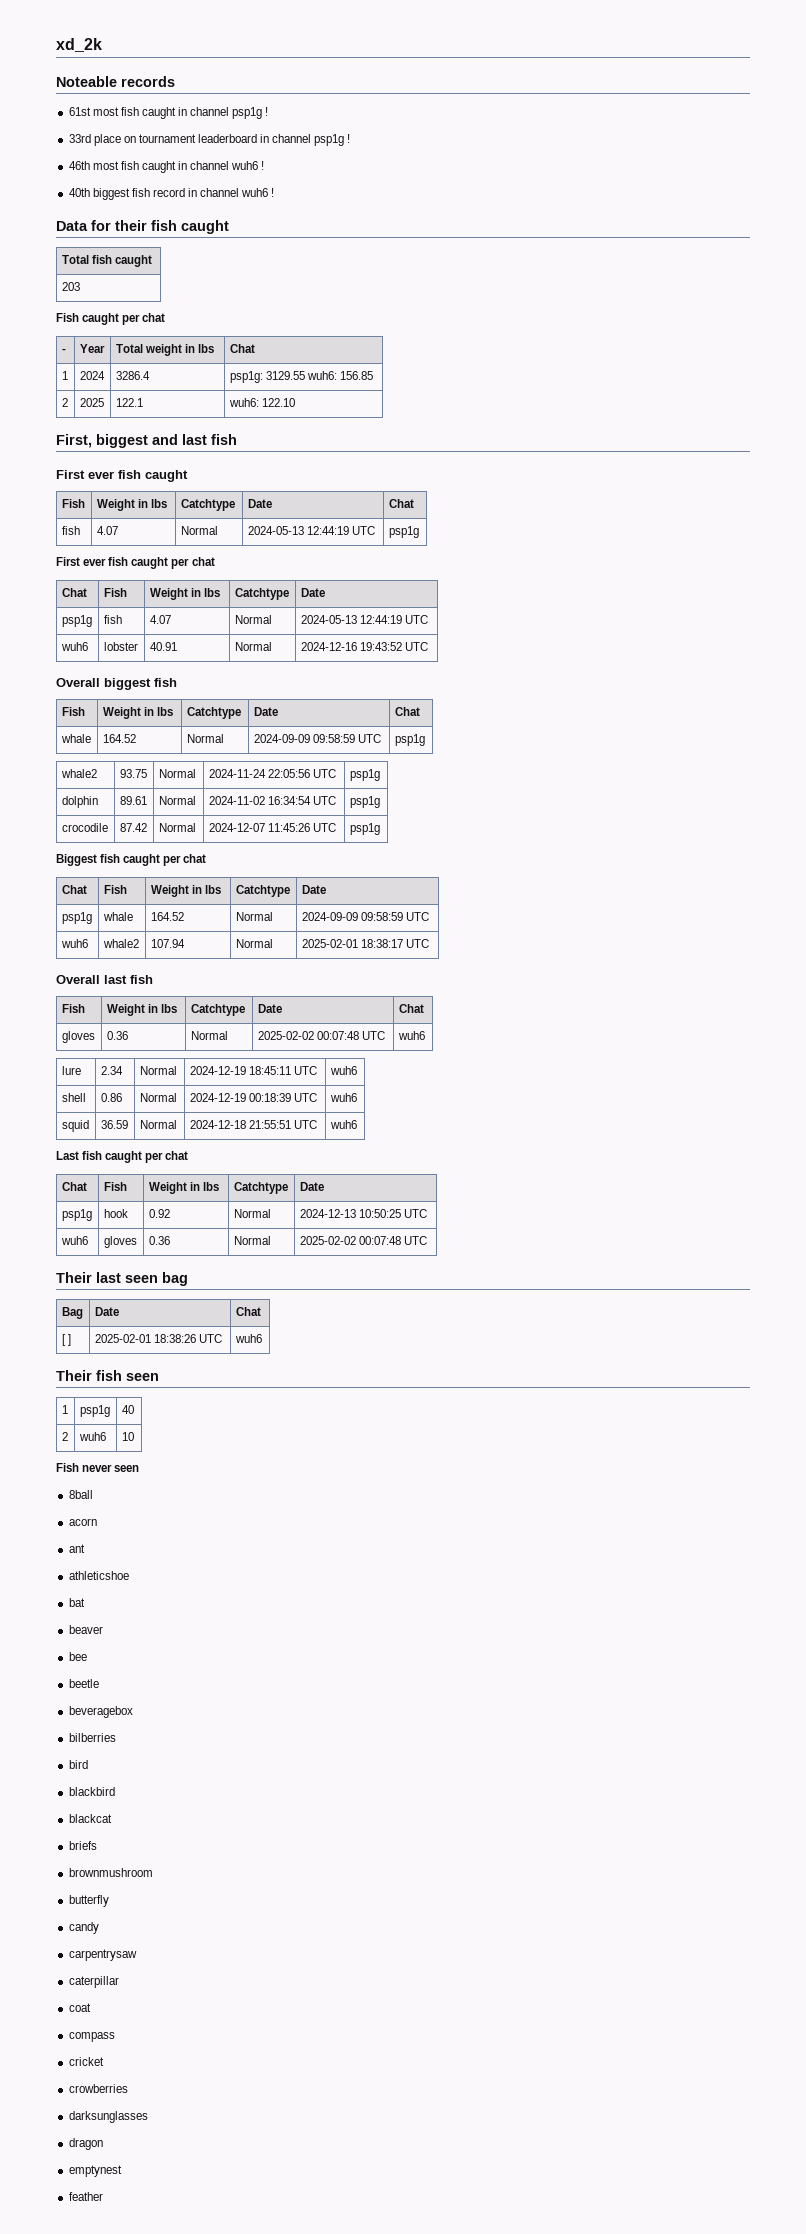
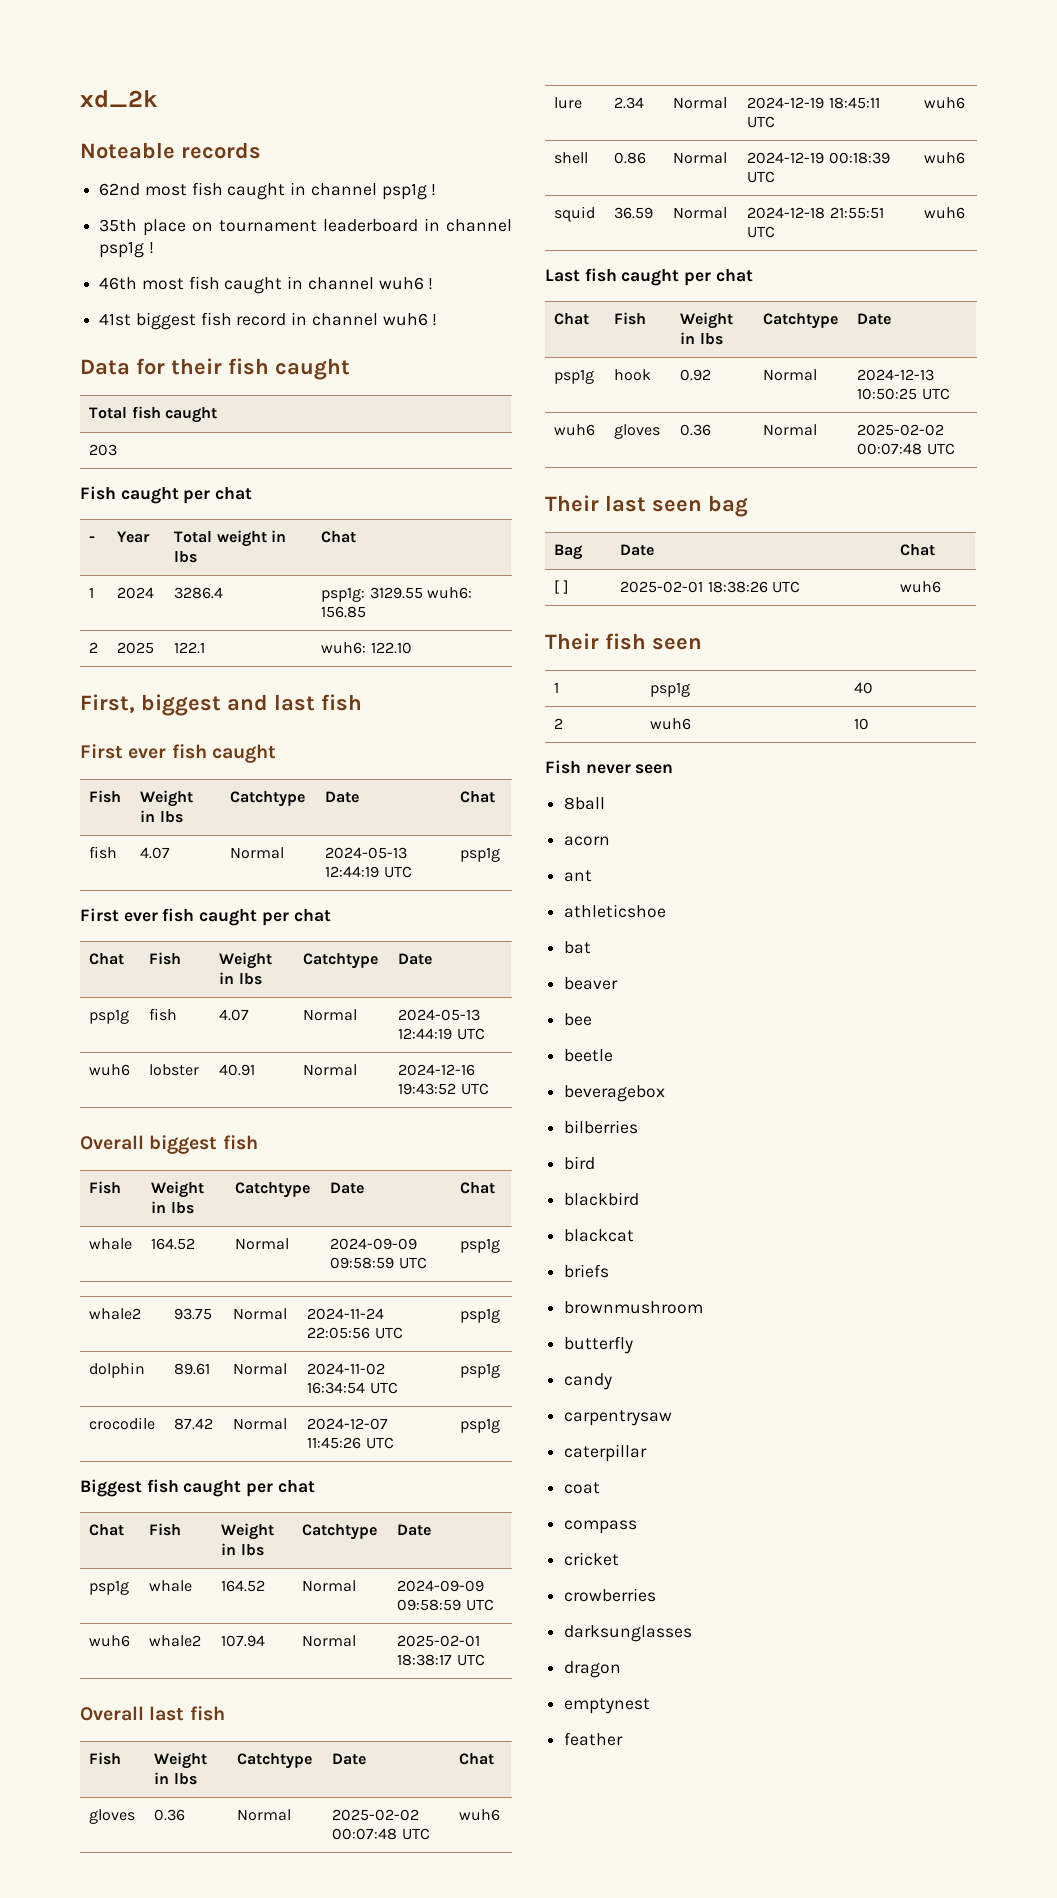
[68,107,91,116] 61st -> [99,183,141,196] 62nd
[68,134,91,143] 33rd -> [99,219,138,232] 35th
[68,188,90,197] 40th -> [99,313,132,326] 41st

